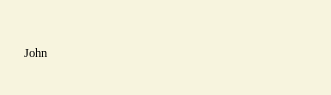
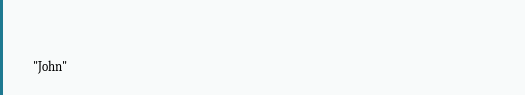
[24,48,48,57] John -> [33,60,67,74] "John"

